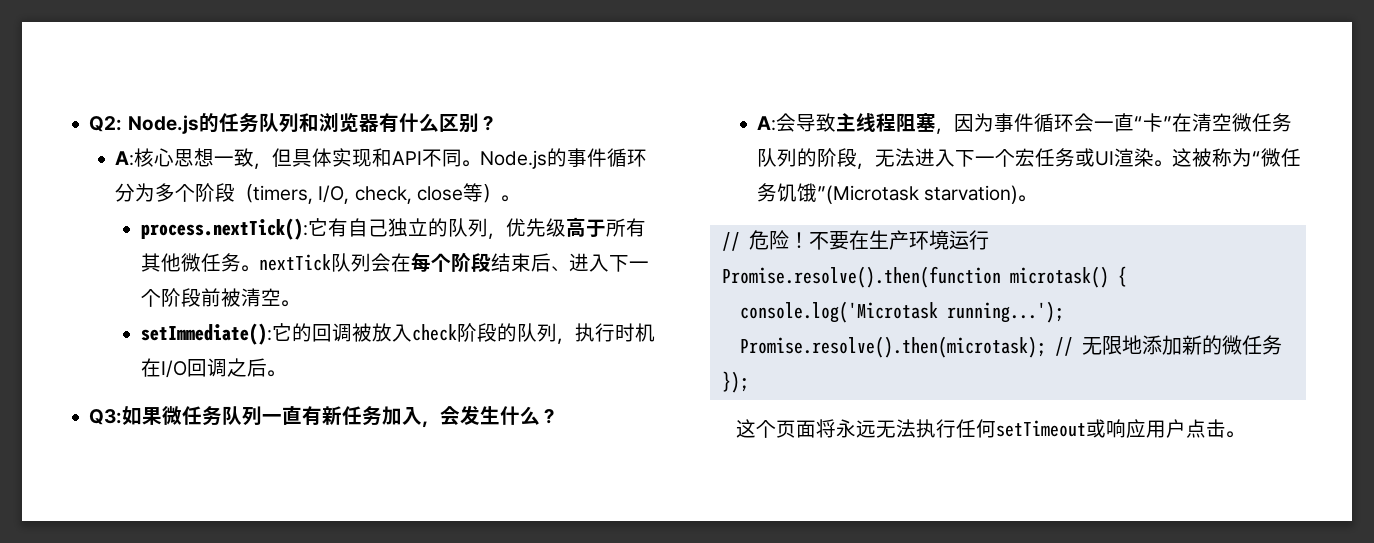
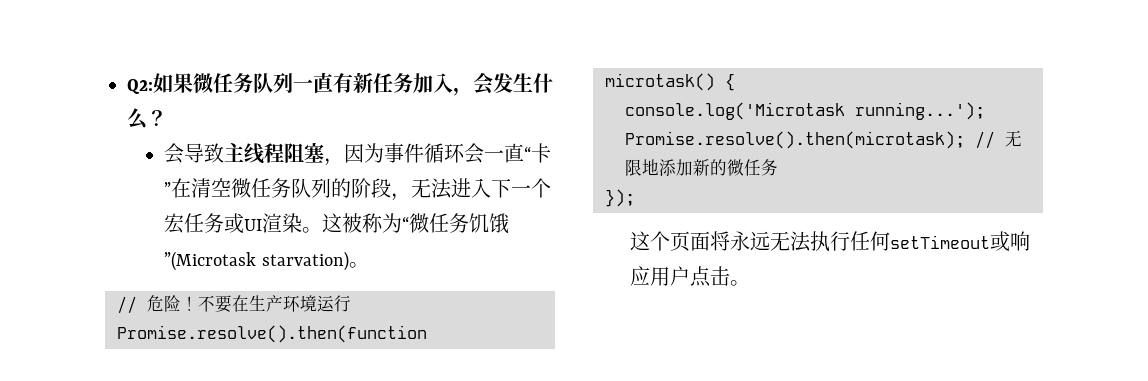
[127,113,497,134] [115,148,648,169] [115,183,519,204] [140,217,646,240] [140,252,649,272] [140,288,299,307] [140,323,655,345] [140,358,285,378] [89,409,123,425] Node.js的任务队列和浏览器有什么区别？ // A:核心思想一致，但具体实现和API不同。Node.js的事件循环分为多个阶段（timers, I/O, check, close等）。 // process.nextTick():它有自己独立的队列，优先级高于所有其他微任务。nextTick队列会在每个阶段结束后、进入下一个阶段前被清空。 // setImmediate():它的回调被放入check阶段的队列，执行时机在I/O回调之后。 // Q3: -> (153, 86) none
[757,116,777,131] A: -> (167, 118) none

